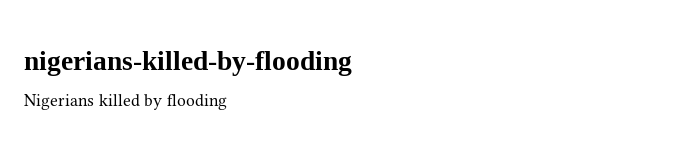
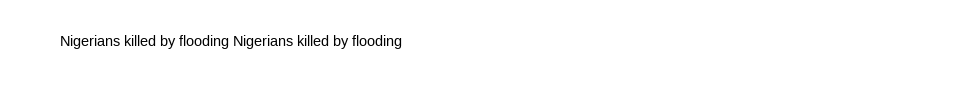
[24,51,352,76] [24,94,228,110] nigerians-killed-by-flooding // Nigerians killed by flooding -> [60,35,402,49] Nigerians killed by flooding Nigerians killed by flooding

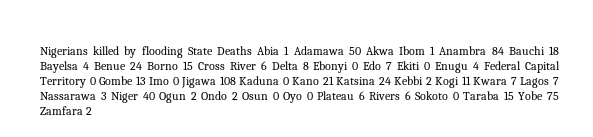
[60,35,402,49] Nigerians killed by flooding Nigerians killed by flooding -> [40,46,559,58] [40,61,560,73] [40,76,559,88] [40,91,559,103] [40,106,93,115] Nigerians killed by flooding State Deaths Abia 1 Adamawa 50 Akwa Ibom 1 Anambra 84 Bauchi 18 Bayelsa 4 Benue 24 Borno 15 Cross River 6 Delta 8 Ebonyi 0 Edo 7 Ekiti 0 Enugu 4 Federal Capital Territory 0 Gombe 13 Imo 0 Jigawa 108 Kaduna 0 Kano 21 Katsina 24 Kebbi 2 Kogi 11 Kwara 7 Lagos 7 Nassarawa 3 Niger 40 Ogun 2 Ondo 2 Osun 0 Oyo 0 Plateau 6 Rivers 6 Sokoto 0 Taraba 15 Yobe 75 Zamfara 2

